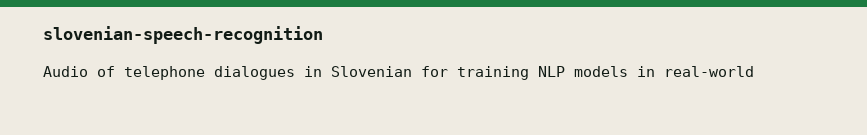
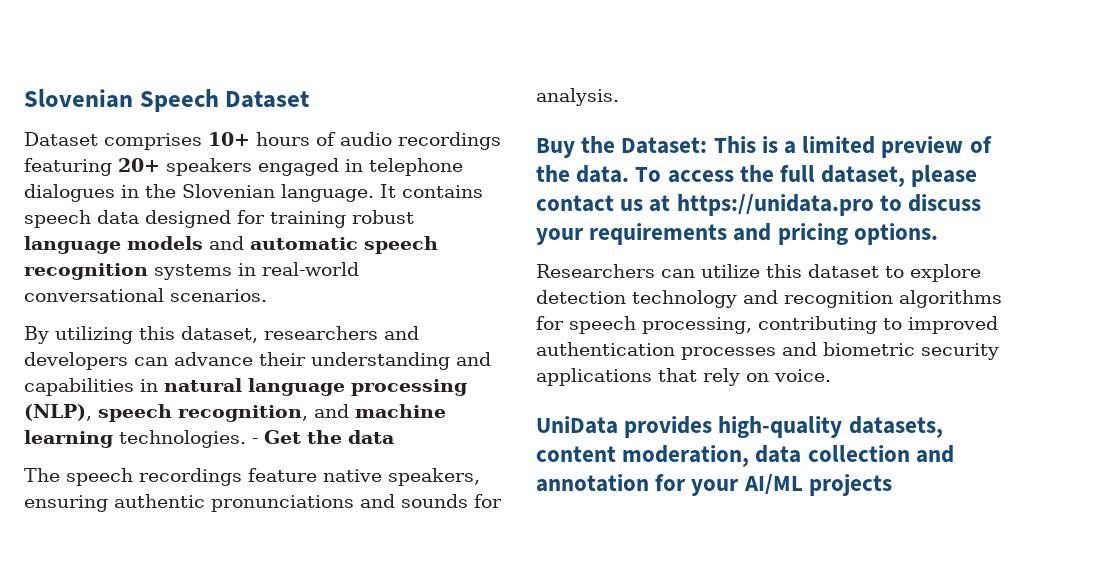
[43,26,323,44] [43,66,754,80] slovenian-speech-recognition // Audio of telephone dialogues in Slovenian for training NLP models in real-world -> [24,89,310,112] [24,132,501,150] [24,158,463,176] [24,184,483,202] [24,210,414,228] [24,236,438,254] [24,262,359,280] [24,288,267,302] [24,326,419,344] [24,352,491,370] [24,378,467,396] [24,404,446,422] [24,430,394,448] [24,468,480,486] [24,494,502,512] [536,88,619,106] [536,136,992,158] [536,165,978,187] [536,194,982,216] [536,223,938,245] [536,264,981,282] [536,290,1002,308] [536,316,998,334] [536,342,999,360] [536,368,831,386] [536,416,943,438] [536,445,954,467] [536,474,892,496] Slovenian Speech Dataset // Dataset comprises 10+ hours of audio recordings featuring 20+ speakers engaged in telephone dialogues in the Slovenian language. It contains speech data designed for training robust language models and automatic speech recognition systems in real-world conversational scenarios. // By utilizing this dataset, researchers and developers can advance their understanding and capabilities in natural language processing (NLP), speech recognition, and machine learning technologies. - Get the data // The speech recordings feature native speakers, ensuring authentic pronunciations and sounds for analysis. // Buy the Dataset: This is a limited preview of the data. To access the full dataset, please contact us at https://unidata.pro to discuss your requirements and pricing options. // Researchers can utilize this dataset to explore detection technology and recognition algorithms for speech processing, contributing to improved authentication processes and biometric security applications that rely on voice. // UniData provides high-quality datasets, content moderation, data collection and annotation for your AI/ML projects

